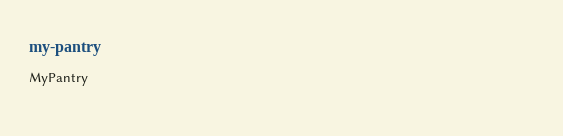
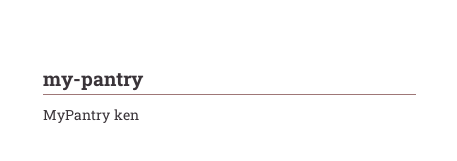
(88, 79) none -> [113,109,139,121] ken

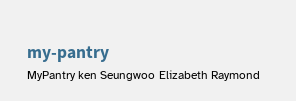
(139, 115) none -> [100,70,260,81] Seungwoo Elizabeth Raymond

